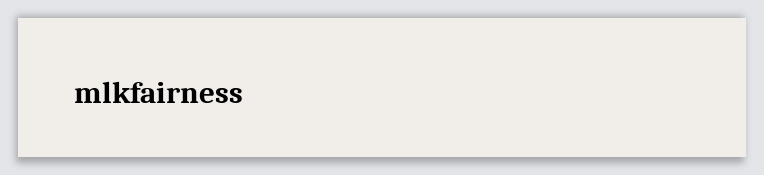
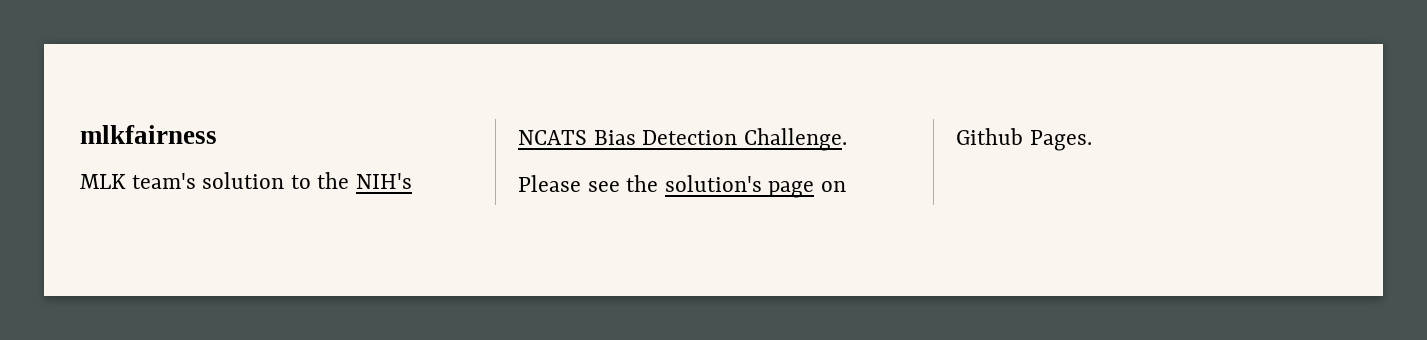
(243, 92) none -> [80,172,413,189] [518,128,847,151] [518,175,847,198] [956,128,1092,151] // MLK team's solution to the NIH's NCATS Bias Detection Challenge. // Please see the solution's page on Github Pages.

